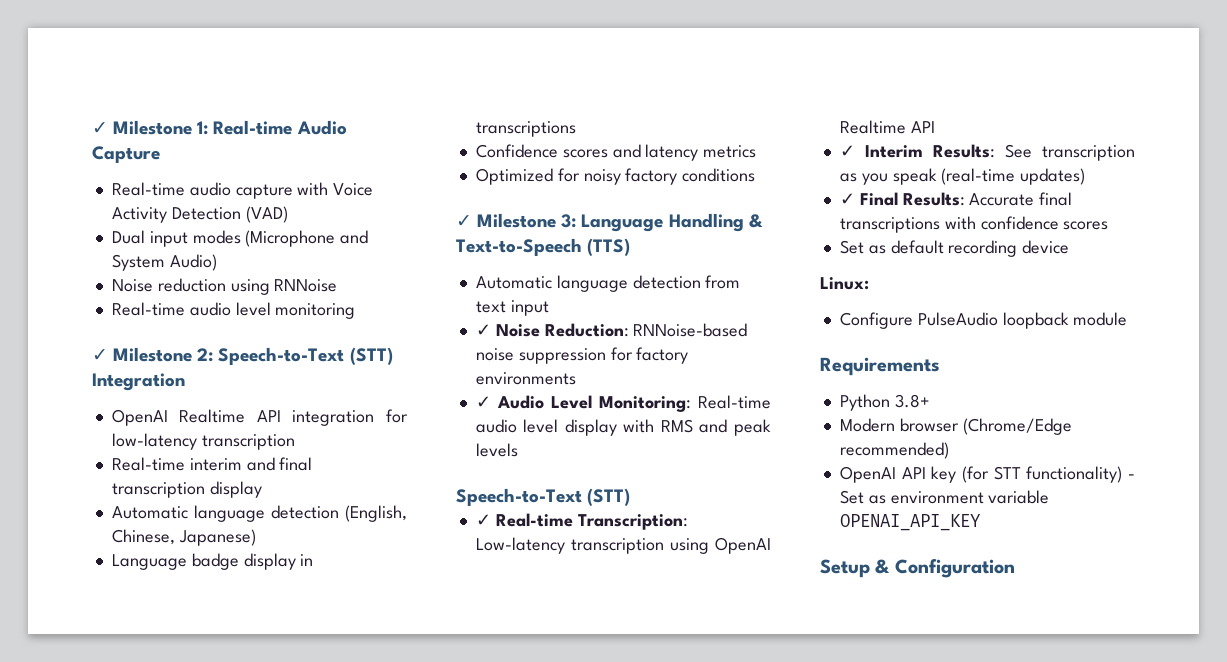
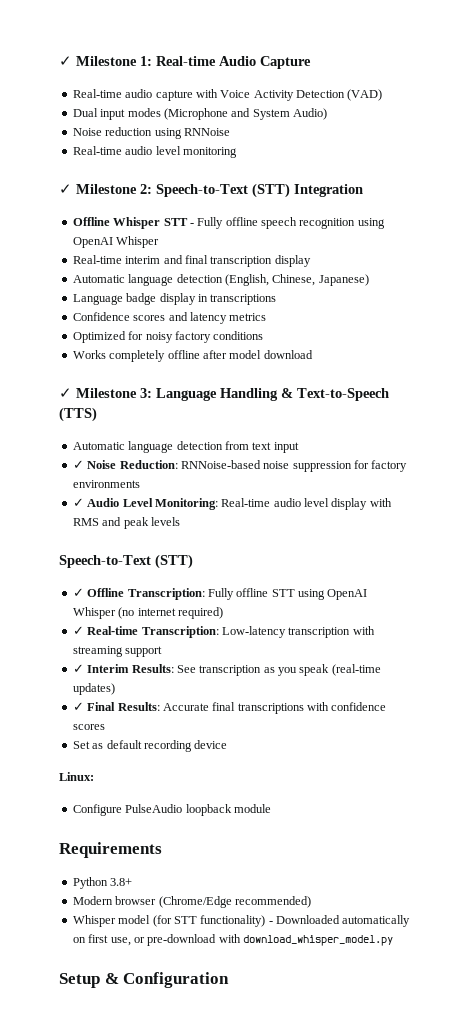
[111,409,408,426] [111,433,295,450] OpenAI Realtime API integration for low-latency transcription -> [72,217,385,229] [72,236,160,248] Offline Whisper STT - Fully offline speech recognition using OpenAI Whisper
(756, 175) none -> [72,350,313,362] // Works completely offline after model download
(631, 497) none -> [72,588,368,600] [72,607,223,619] // ✓ Offline Transcription: Fully offline STT using OpenAI Whisper (no internet required)
[669,537,771,554] [839,120,935,134] using OpenAI Realtime API -> [352,626,375,635] [72,646,163,657] with streaming support
[839,466,957,483] OpenAI API key -> [72,915,151,927] Whisper model
[839,490,1050,504] [839,514,981,531] Set as environment variable OPENAI_API_KEY -> [276,915,411,927] [72,934,393,946] Downloaded automatically on first use, or pre-download with download_whisper_model.py

